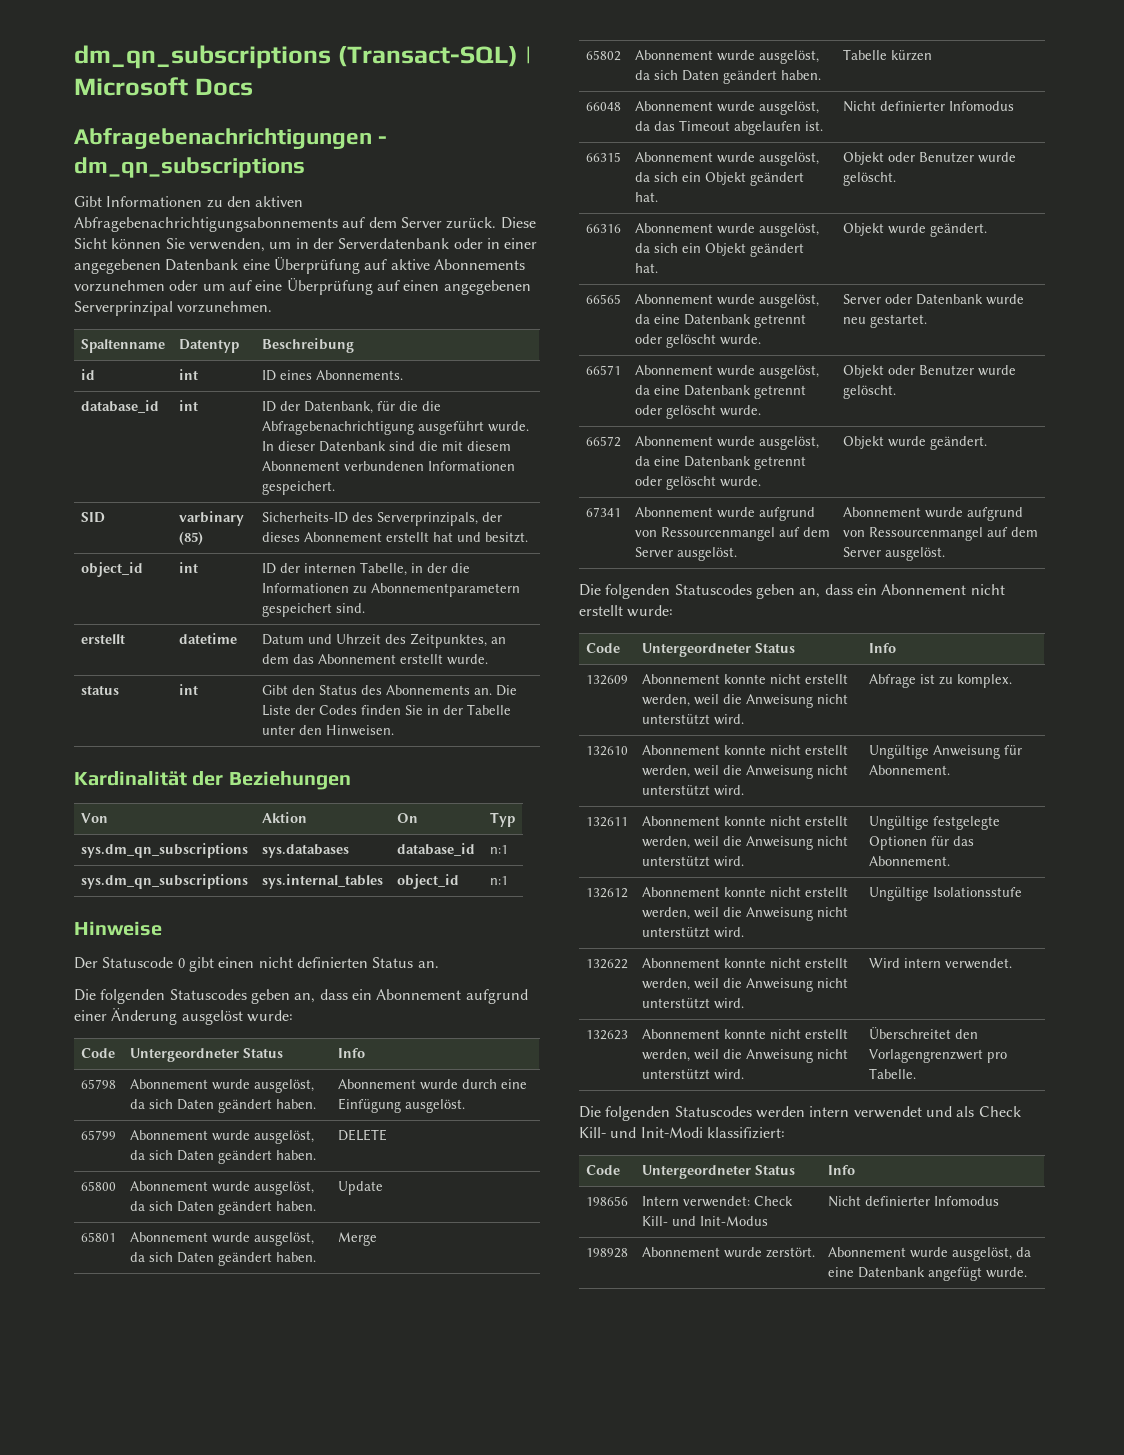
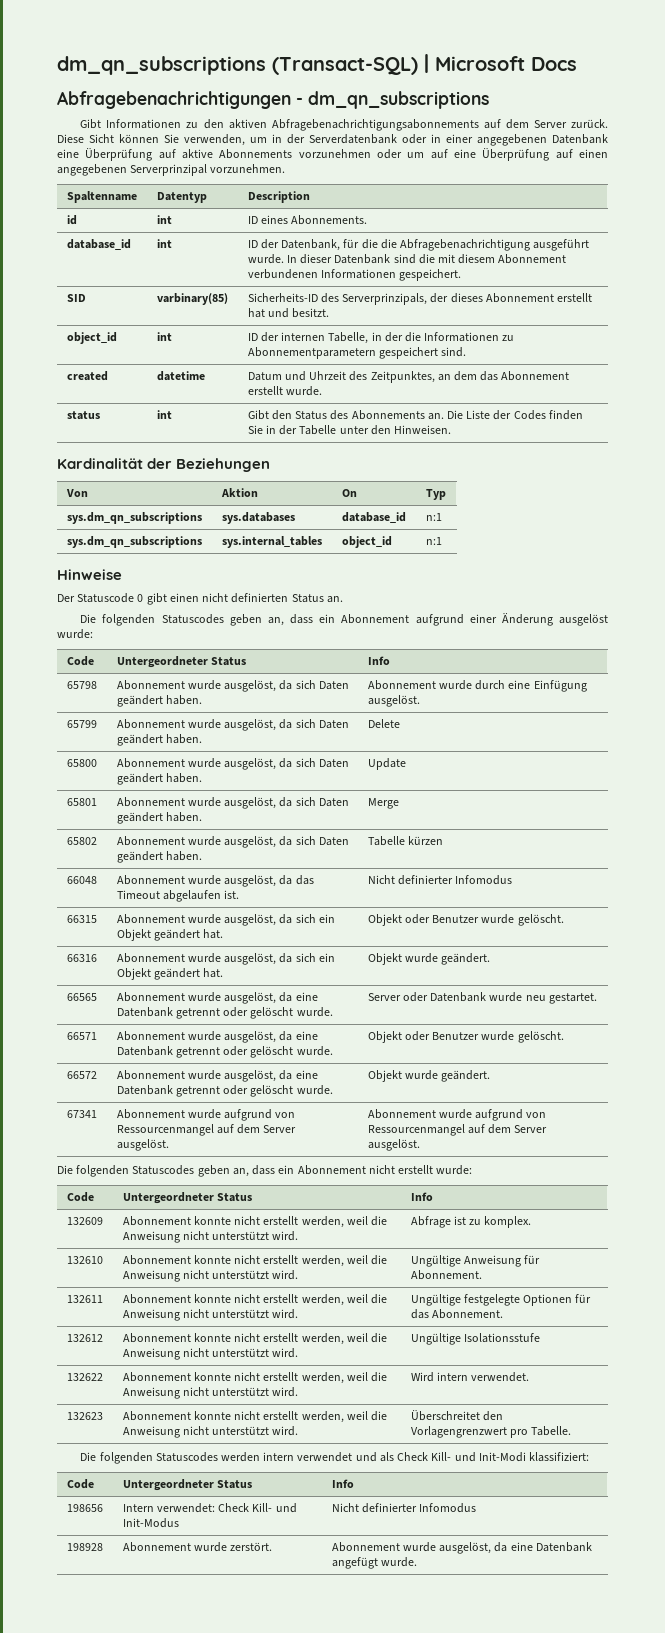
[261,338,354,353] Beschreibung -> [247,191,310,203] Description
[178,511,244,526] [178,531,203,545] varbinary (85) -> [156,293,228,305] varbinary(85)
[80,634,125,644] erstellt -> [66,371,108,381] created
[337,1129,387,1141] DELETE -> [367,719,400,728] Delete

